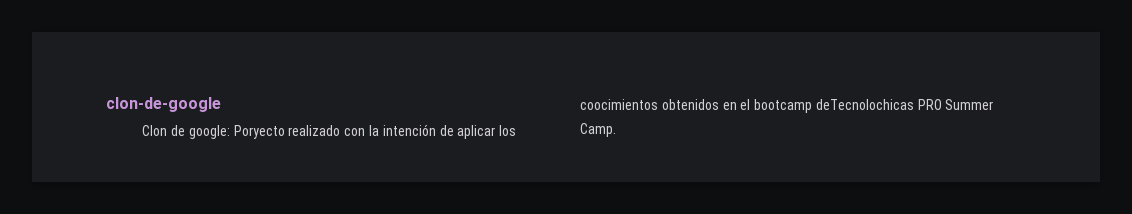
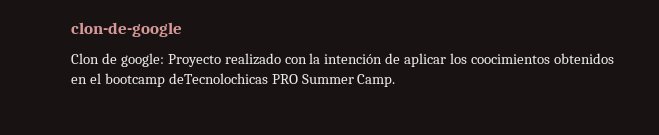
[233,125,285,139] Poryecto -> [167,54,221,67] Proyecto

